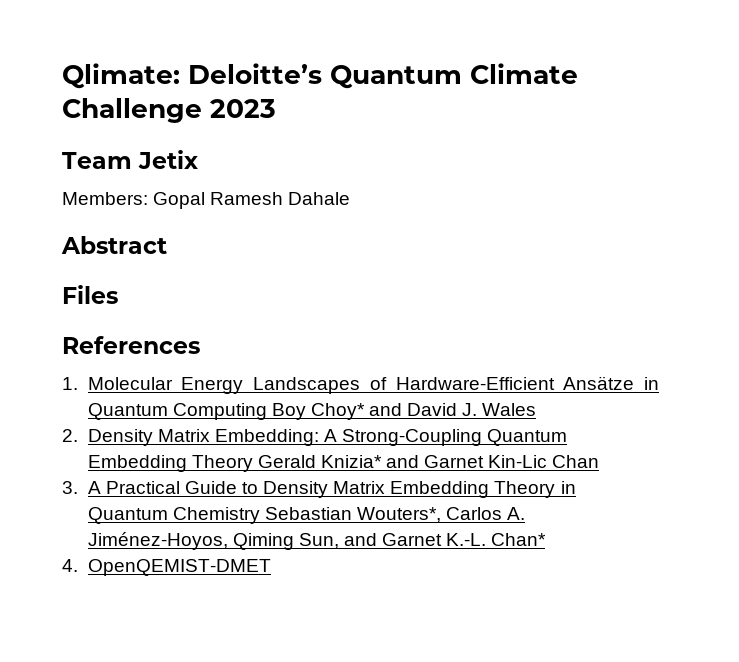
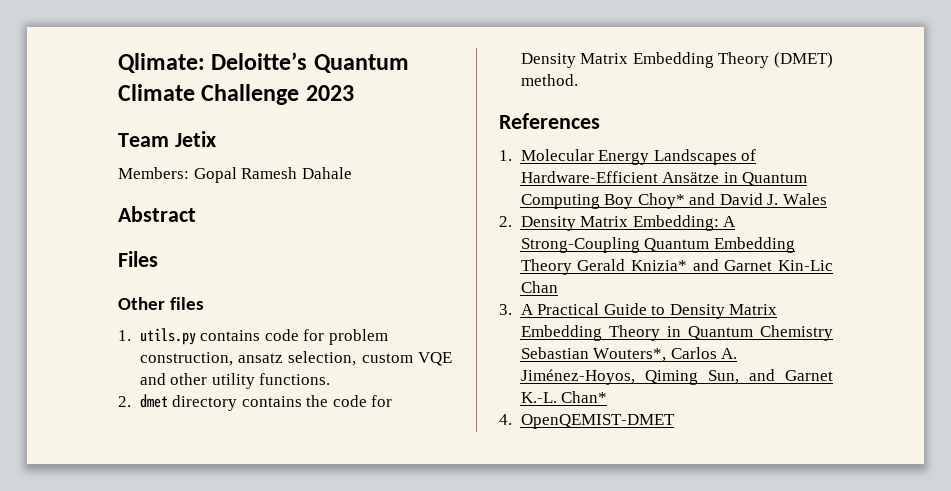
(118, 294) none -> [118,297,205,310] [118,328,388,345] [139,351,452,366] [139,373,331,389] [118,394,393,411] [520,52,833,68] [520,74,578,86] // Other files // 1. utils.py contains code for problem construction, ansatz selection, custom VQE and other utility functions. // 2. dmet directory contains the code for Density Matrix Embedding Theory (DMET) method.

